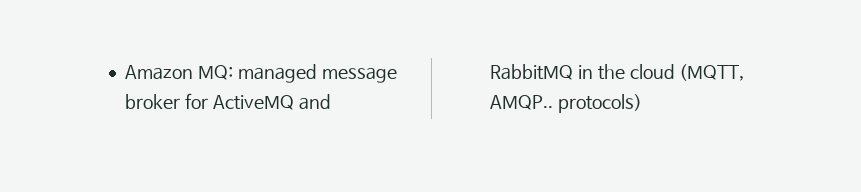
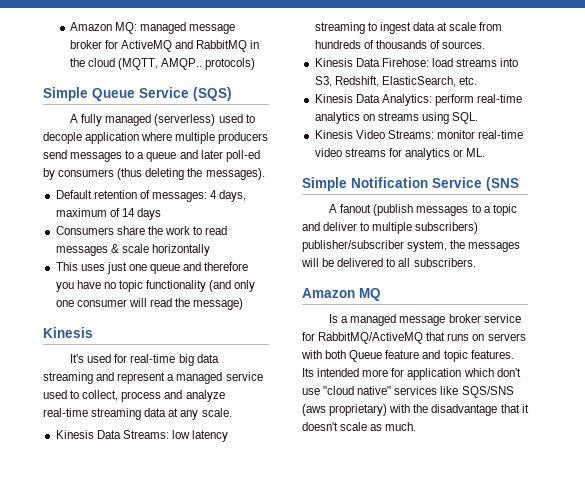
(642, 103) none -> [43,87,232,101] [70,114,255,126] [43,132,269,144] [43,150,260,162] [43,168,265,180] [55,190,247,202] [55,208,161,220] [55,226,228,235] [55,244,210,256] [55,262,249,274] [55,280,256,292] [55,298,244,310] [43,327,93,338] [70,354,219,366] [43,372,263,384] [43,390,225,402] [43,408,232,420] [55,430,229,442] [314,22,503,34] [314,40,486,49] [314,58,519,67] [314,76,477,87] [314,94,523,106] [314,112,479,124] [314,130,524,139] [314,148,486,160] [302,177,519,191] [329,204,517,216] [302,222,479,234] [302,240,521,252] [301,258,476,267] [302,288,381,301] [329,314,521,326] [302,332,526,344] [301,350,514,362] [302,368,521,380] [302,386,514,398] [302,404,529,416] [302,422,417,431] // Simple Queue Service (SQS) // A fully managed (serverless) used to decople application where multiple producers send messages to a queue and later poll-ed by consumers (thus deleting the messages). // Default retention of messages: 4 days, maximum of 14 days // Consumers share the work to read messages & scale horizontally // This uses just one queue and therefore you have no topic functionality (and only one consumer will read the message) // Kinesis // It's used for real-time big data streaming and represent a managed service used to collect, process and analyze real-time streaming data at any scale. // Kinesis Data Streams: low latency streaming to ingest data at scale from hundreds of thousands of sources. // Kinesis Data Firehose: load streams into S3, Redshift, ElasticSearch, etc. // Kinesis Data Analytics: perform real-time analytics on streams using SQL. // Kinesis Video Streams: monitor real-time video streams for analytics or ML. // Simple Notification Service (SNS // A fanout (publish messages to a topic and deliver to multiple subscribers) publisher/subscriber system, the messages will be delivered to all subscribers. // Amazon MQ // Is a managed message broker service for RabbitMQ/ActiveMQ that runs on servers with both Queue feature and topic features. Its intended more for application which don't use "cloud native" services like SQS/SNS (aws proprietary) with the disadvantage that it doesn't scale as much.

